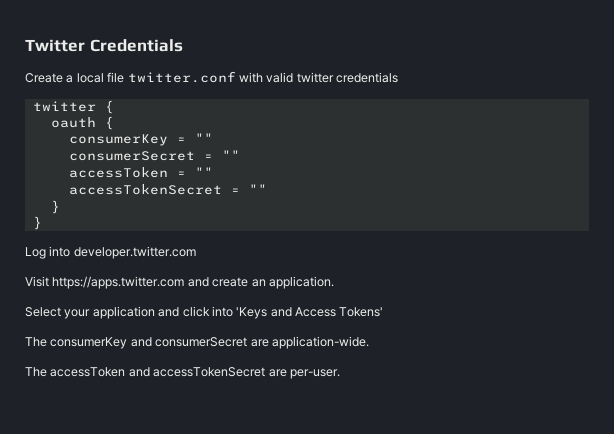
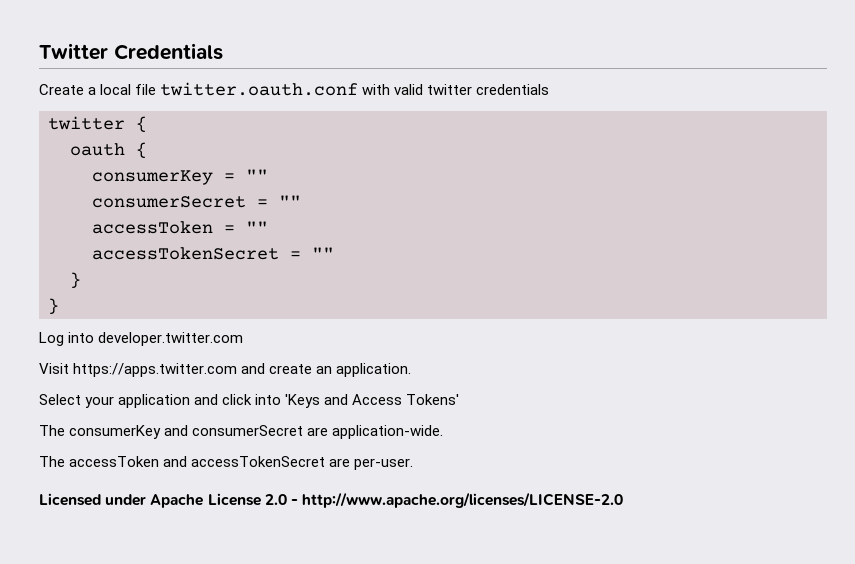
[127,71,236,83] twitter.conf -> [160,82,359,96] twitter.oauth.conf
(340, 374) none -> [39,492,624,508] // Licensed under Apache License 2.0 - http://www.apache.org/licenses/LICENSE-2.0

